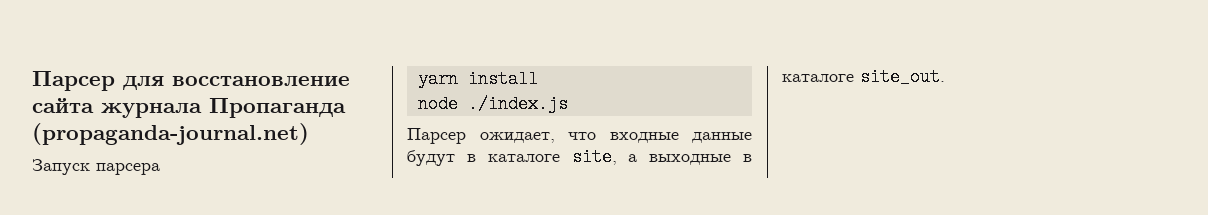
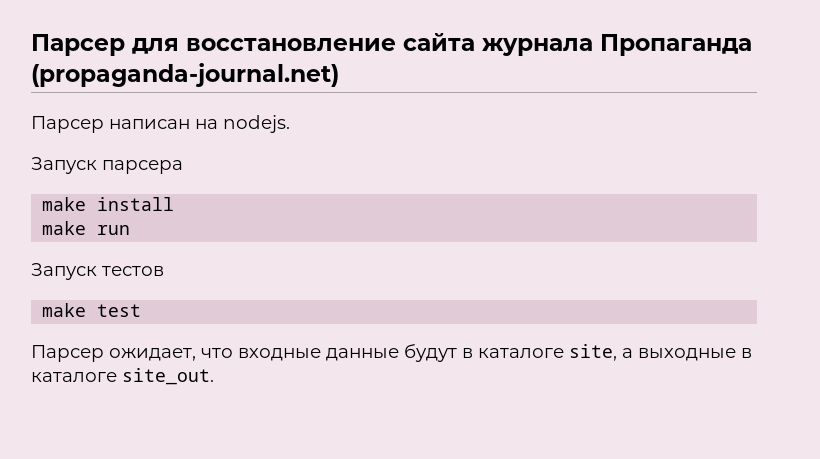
(309, 134) none -> [31,115,290,133] // Парсер написан на nodejs.
[417,70,458,88] yarn -> [42,197,87,211] make
[417,95,568,113] node ./index.js -> [42,221,131,235] [31,263,164,280] [42,303,142,317] make run // Запуск тестов // make test

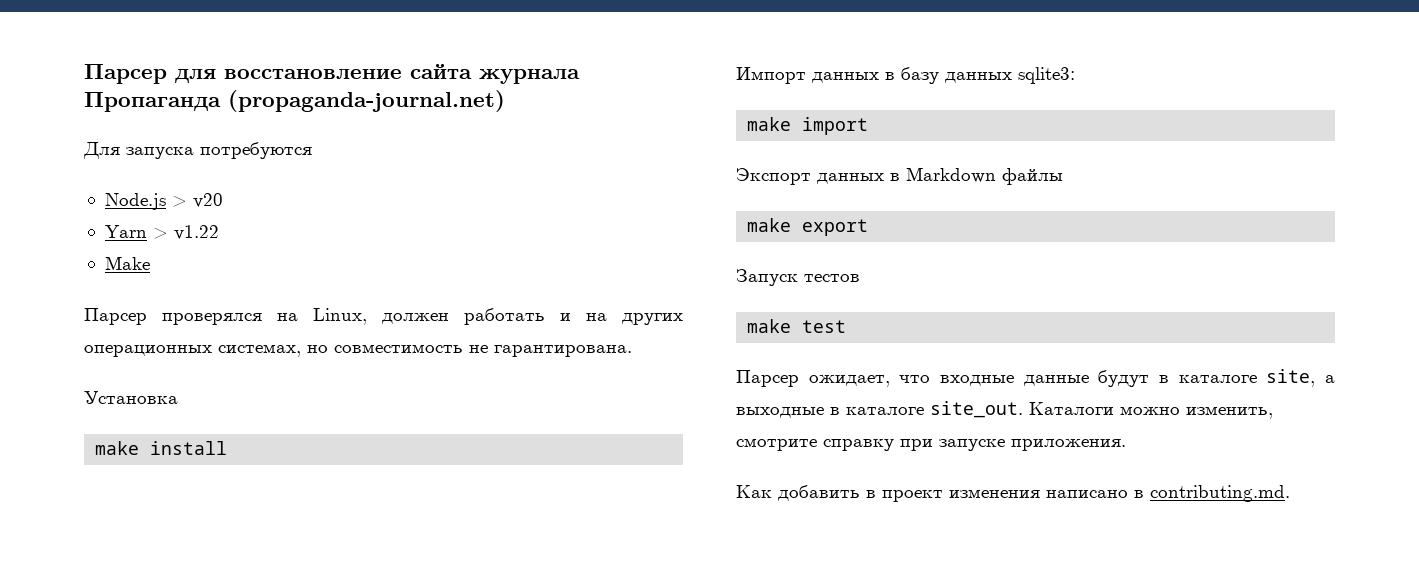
[31,115,290,133] [31,157,183,174] [42,197,175,211] [42,221,131,235] Парсер написан на nodejs. // Запуск парсера // make install // make run -> [83,142,312,159] [104,193,223,210] [104,225,219,240] [104,256,150,270] [84,308,683,325] [84,344,632,357] [84,391,178,404] [95,441,228,455] [736,67,1075,84] [747,117,869,135] [736,167,1063,185] [747,218,869,236] Для запуска потребуются // Node.js > v20 // Yarn > v1.22 // Make // Парсер проверялся на Linux, должен работать и на других операционных системах, но совместимость не гарантирована. // Установка // make install // Импорт данных в базу данных sqlite3: // make import // Экспорт данных в Markdown файлы // make export
(214, 376) none -> [1029,402,1273,419] [736,438,1126,451] [736,485,1290,502] Каталоги можно изменить, смотрите справку при запуске приложения. // Как добавить в проект изменения написано в contributing.md.

